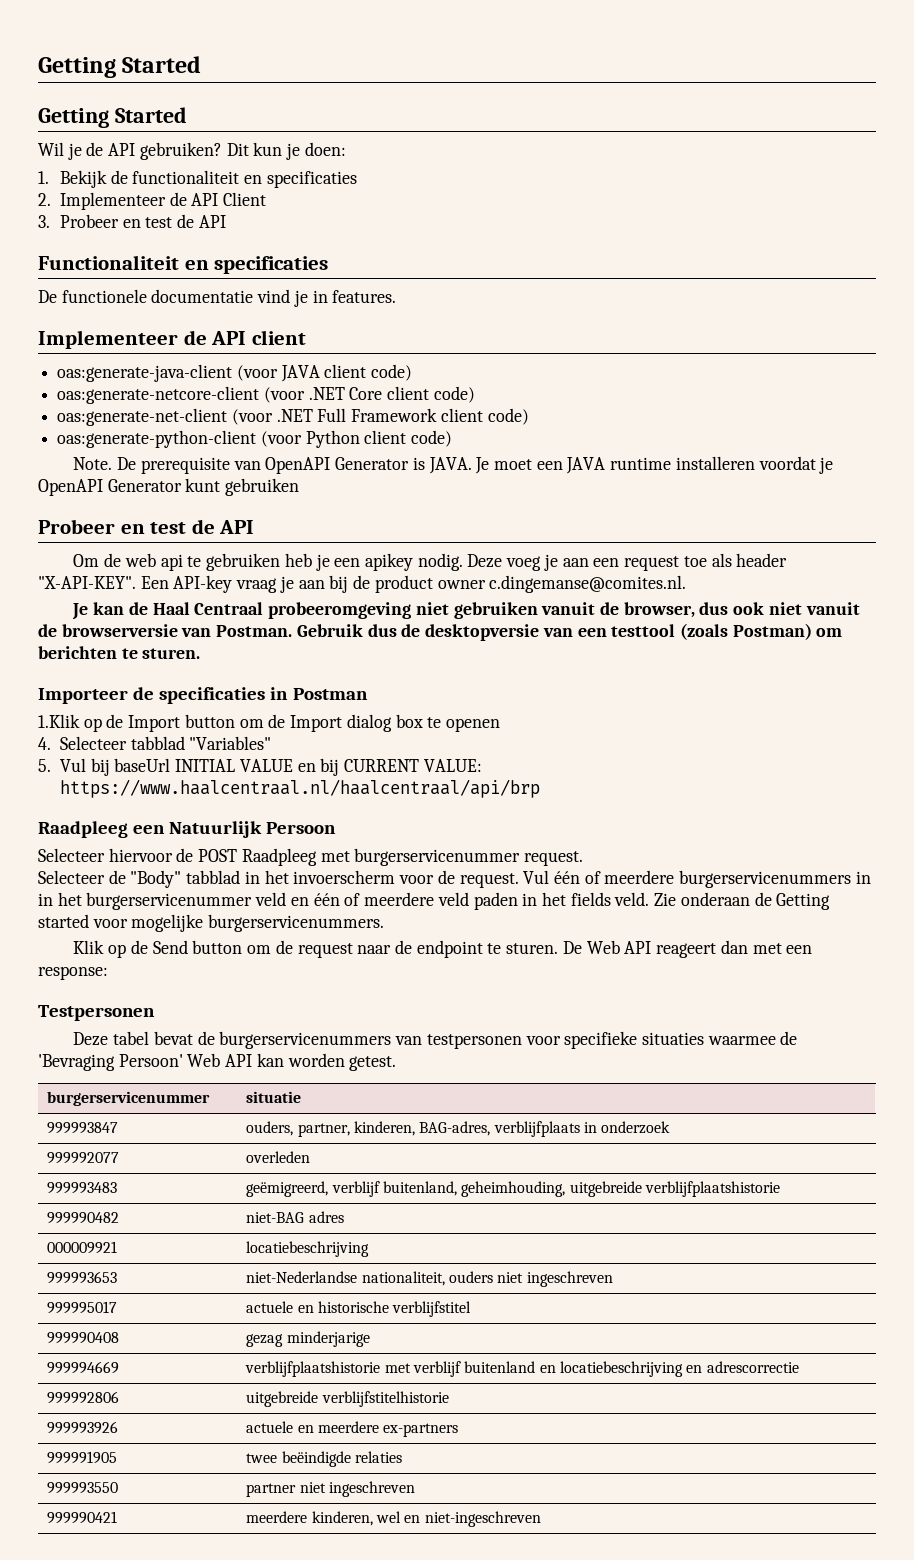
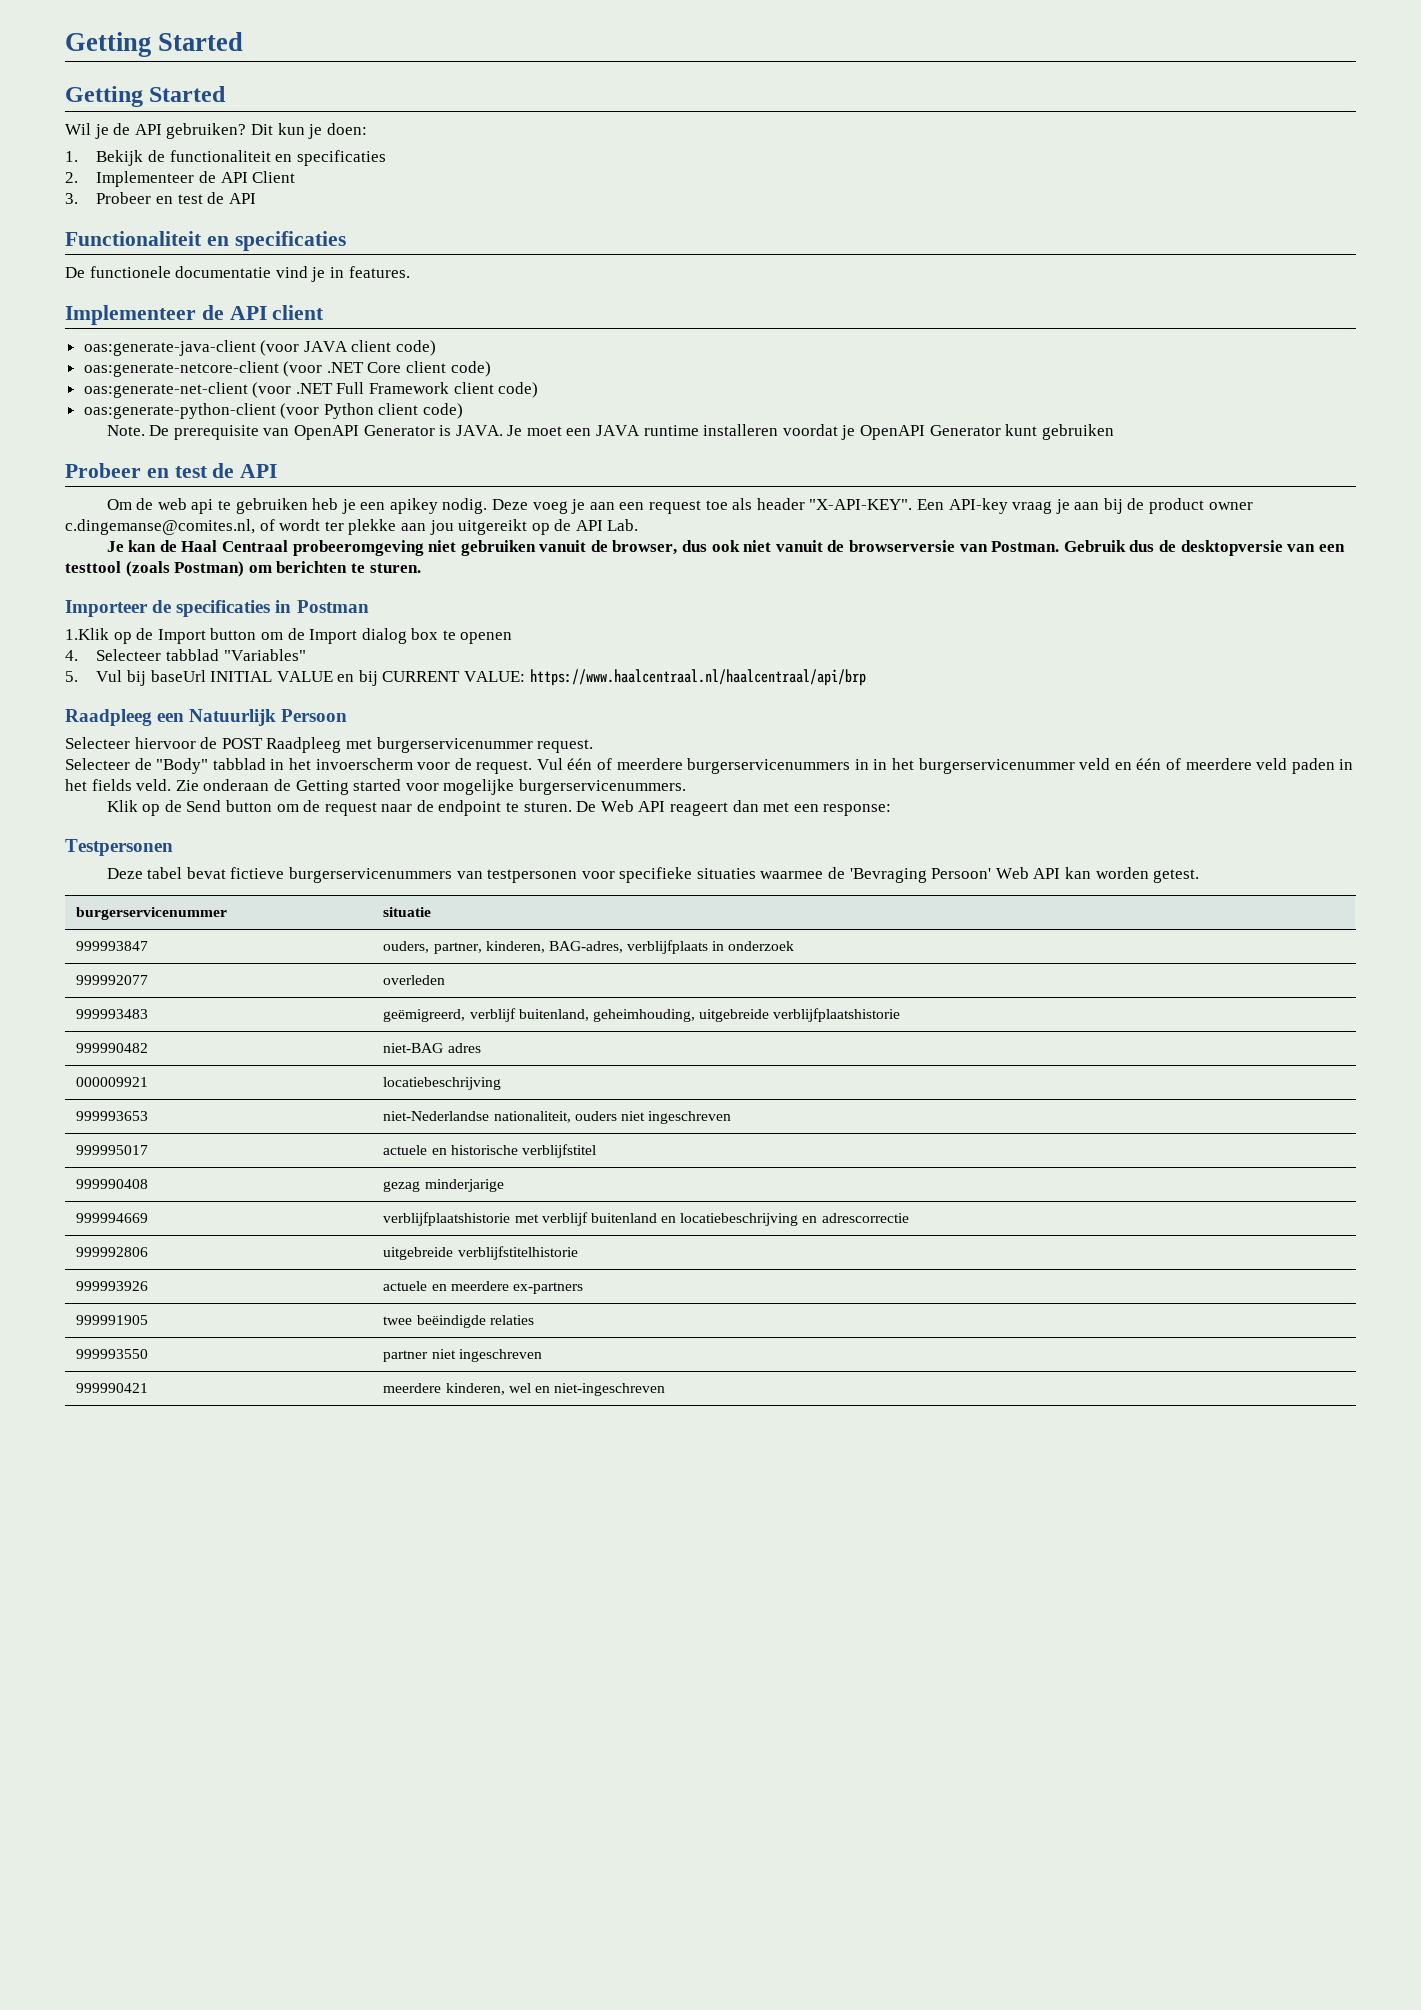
[489,575,687,593] c.dingemanse@comites.nl. -> [65,519,639,535] c.dingemanse@comites.nl, of wordt ter plekke aan jou uitgereikt op de API Lab.
[197,1031,215,1045] de -> [230,867,285,879] fictieve

